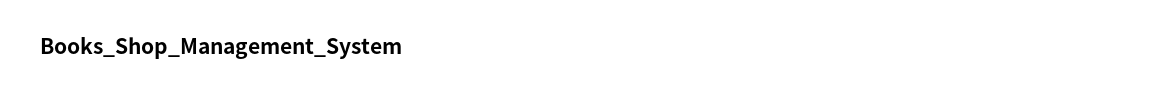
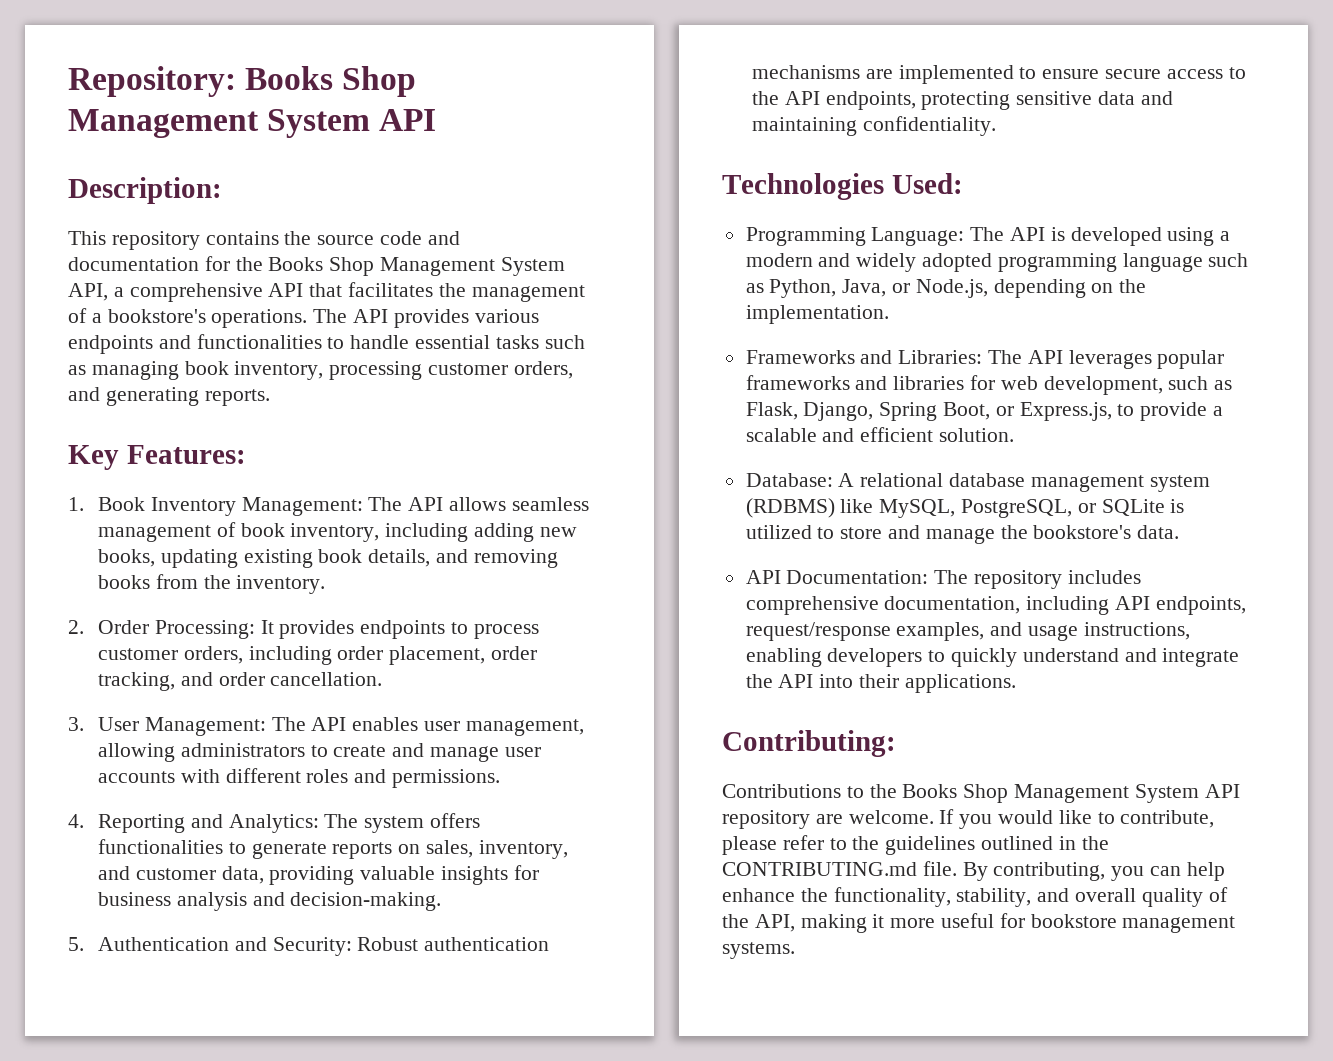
[40,37,402,59] Books_Shop_Management_System -> [68,66,417,97] [68,109,437,138] [68,177,222,204] [68,231,460,250] [68,256,565,276] [68,282,585,302] [68,308,539,328] [68,334,585,354] [68,361,573,380] [68,387,270,406] [68,445,246,470] [68,497,589,516] [97,522,577,542] [97,549,558,568] [97,574,326,594] [68,620,539,639] [97,646,537,665] [97,672,383,691] [68,717,584,736] [97,743,541,762] [97,768,500,788] [68,813,480,833] [97,839,568,859] [97,865,539,885] [97,892,442,911] [68,937,550,956] [751,65,1246,84] [751,91,1173,110] [751,116,996,136] [722,173,963,200] [745,227,1231,246] [745,253,1249,272] [745,279,1147,298] [745,305,889,324] [745,350,1225,369] [745,375,1233,395] [745,402,1224,421] [745,427,1015,442] [745,473,1210,492] [745,498,1185,518] [745,525,1180,544] [745,570,1141,589] [745,596,1246,615] [745,622,1190,641] [745,648,1240,667] [745,674,1016,693] [722,730,896,757] [722,784,1240,803] [722,809,1215,829] [722,835,1109,855] [722,861,1225,881] [722,887,1228,907] [722,913,1236,933] [722,942,795,959] Repository: Books Shop Management System API // Description: // This repository contains the source code and documentation for the Books Shop Management System API, a comprehensive API that facilitates the management of a bookstore's operations. The API provides various endpoints and functionalities to handle essential tasks such as managing book inventory, processing customer orders, and generating reports. // Key Features: // 1. Book Inventory Management: The API allows seamless management of book inventory, including adding new books, updating existing book details, and removing books from the inventory. // 2. Order Processing: It provides endpoints to process customer orders, including order placement, order tracking, and order cancellation. // 3. User Management: The API enables user management, allowing administrators to create and manage user accounts with different roles and permissions. // 4. Reporting and Analytics: The system offers functionalities to generate reports on sales, inventory, and customer data, providing valuable insights for business analysis and decision-making. // 5. Authentication and Security: Robust authentication mechanisms are implemented to ensure secure access to the API endpoints, protecting sensitive data and maintaining confidentiality. // Technologies Used: // Programming Language: The API is developed using a modern and widely adopted programming language such as Python, Java, or Node.js, depending on the implementation. // Frameworks and Libraries: The API leverages popular frameworks and libraries for web development, such as Flask, Django, Spring Boot, or Express.js, to provide a scalable and efficient solution. // Database: A relational database management system (RDBMS) like MySQL, PostgreSQL, or SQLite is utilized to store and manage the bookstore's data. // API Documentation: The repository includes comprehensive documentation, including API endpoints, request/response examples, and usage instructions, enabling developers to quickly understand and integrate the API into their applications. // Contributing: // Contributions to the Books Shop Management System API repository are welcome. If you would like to contribute, please refer to the guidelines outlined in the CONTRIBUTING.md file. By contributing, you can help enhance the functionality, stability, and overall quality of the API, making it more useful for bookstore management systems.

